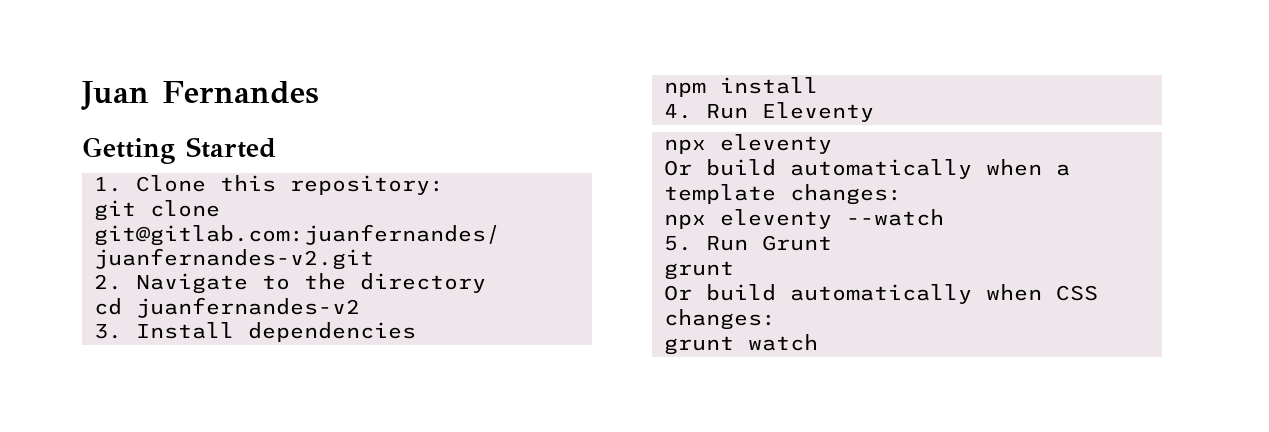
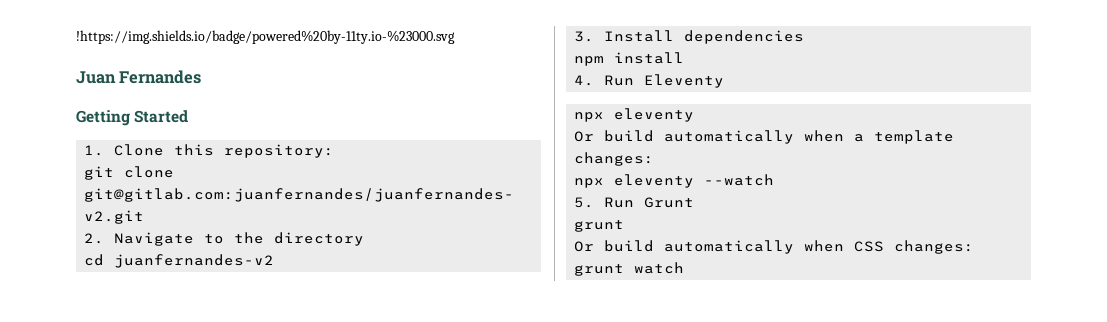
(81, 95) none -> [76,30,455,44] !https://img.shields.io/badge/powered%20by-11ty.io-%23000.svg //

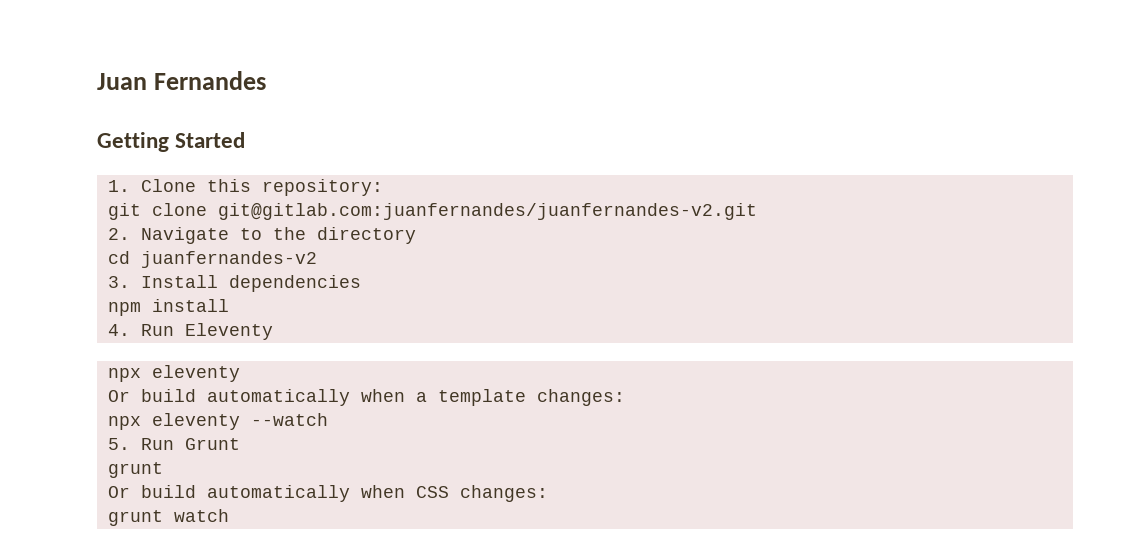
[76,30,455,44] !https://img.shields.io/badge/powered%20by-11ty.io-%23000.svg // -> (97, 81) none

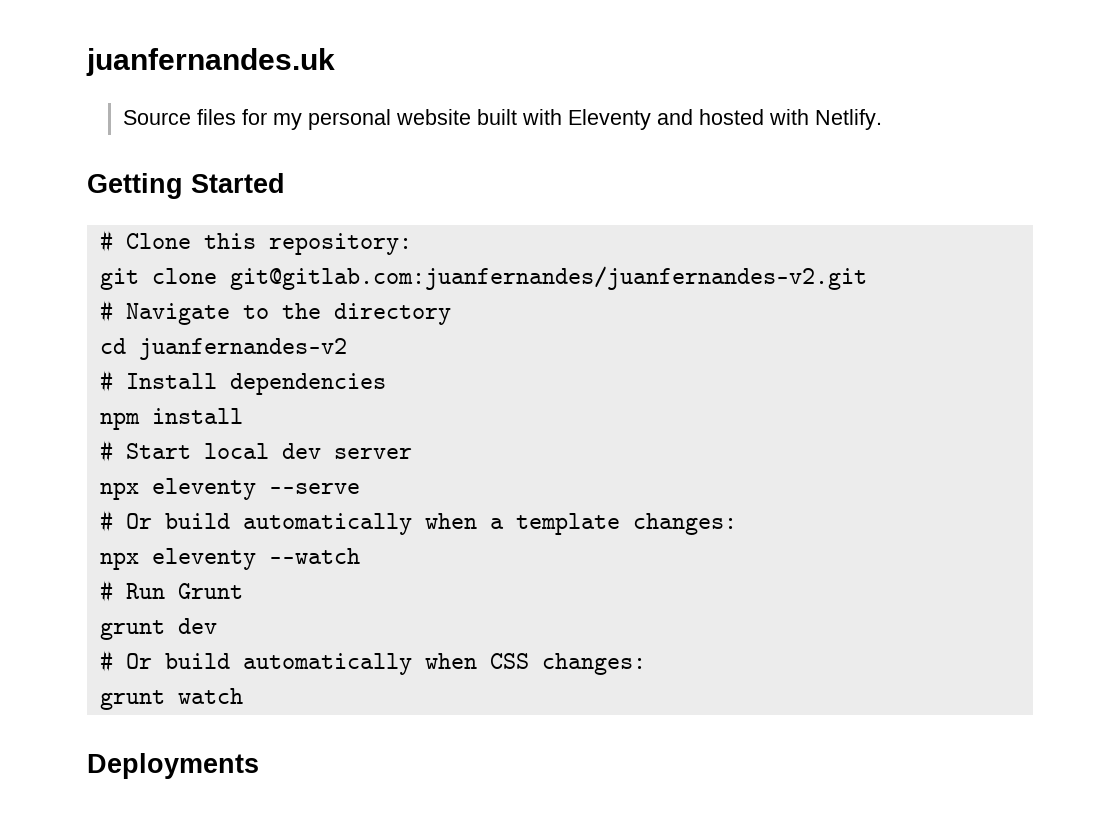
[97,71,267,90] Juan Fernandes -> [86,48,335,76] [123,109,883,130] juanfernandes.uk // Source files for my personal website built with Eleventy and hosted with Netlify.
[108,180,131,192] 1. -> [99,230,113,252] #
[108,228,131,240] 2. -> [99,300,113,322] #
[108,276,131,288] 3. -> [99,370,113,392] #
[108,323,274,340] [108,365,241,382] 4. Run Eleventy // npx eleventy // -> [99,440,412,462] [99,478,360,500] [99,510,113,532] # Start local dev server // npx eleventy --serve // #
[108,438,131,450] 5. -> [99,580,113,602] #
(164, 470) // -> [177,618,217,634] [99,650,113,672] dev // #
(230, 515) none -> [87,753,259,779] // Deployments

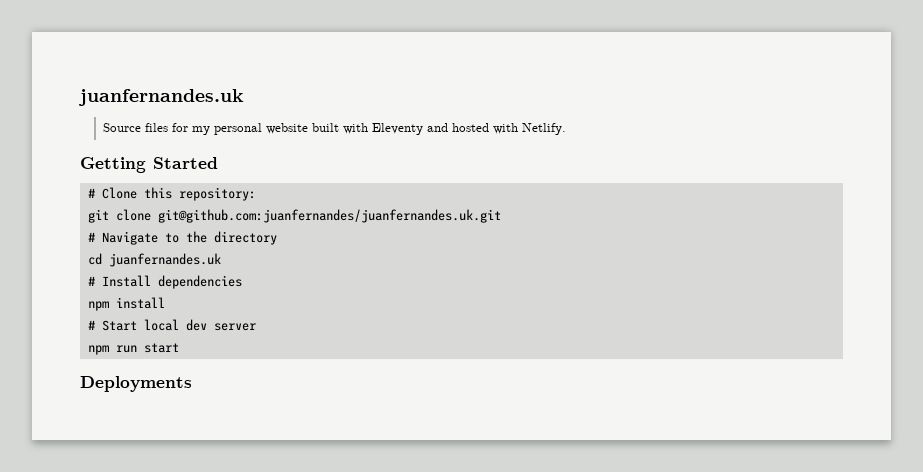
[229,266,867,290] git@gitlab.com:juanfernandes/juanfernandes-v2.git -> [157,209,501,223] git@github.com:juanfernandes/juanfernandes.uk.git
[138,338,347,360] juanfernandes-v2 -> [108,253,221,267] juanfernandes.uk
[99,478,360,500] [99,510,737,535] [99,548,360,570] [99,580,243,602] [99,618,217,640] [99,650,646,675] [99,688,243,710] npx eleventy --serve // # Or build automatically when a template changes: // npx eleventy --watch // # Run Grunt // grunt dev // # Or build automatically when CSS changes: // grunt watch -> [87,343,179,355] npm run start

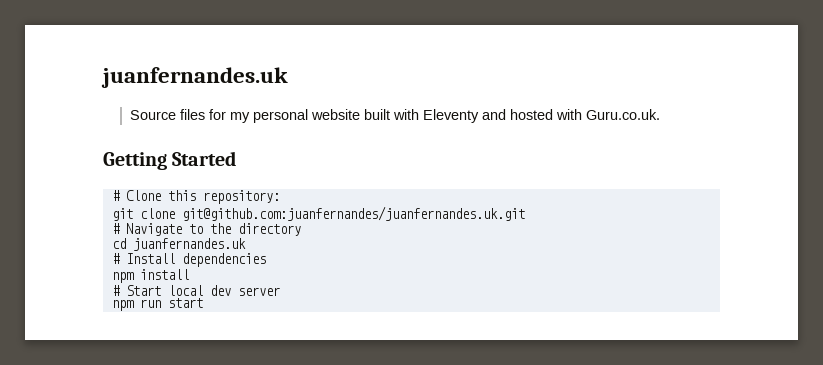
[522,123,567,135] Netlify. -> [586,109,661,120] Guru.co.uk.
[80,376,192,392] // Deployments -> (203, 303) none

